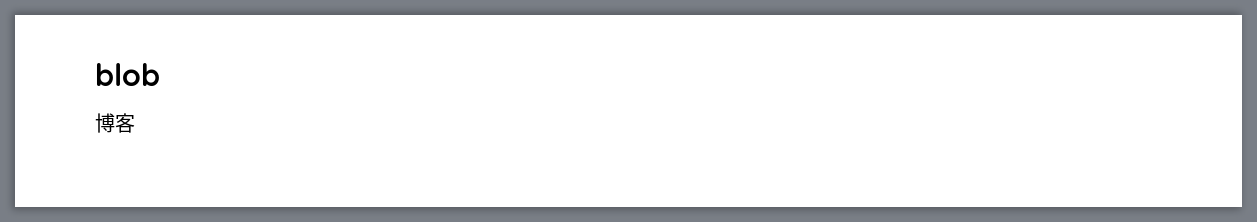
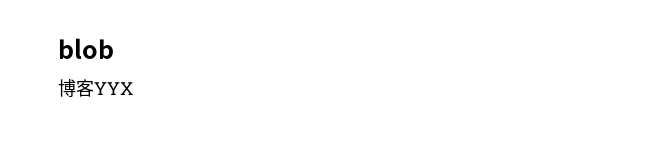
(135, 123) none -> [94,82,133,95] YYX

